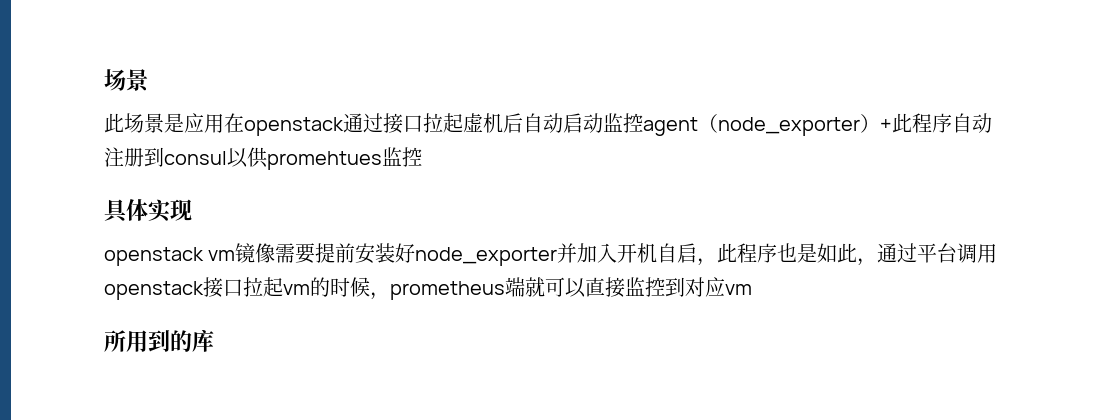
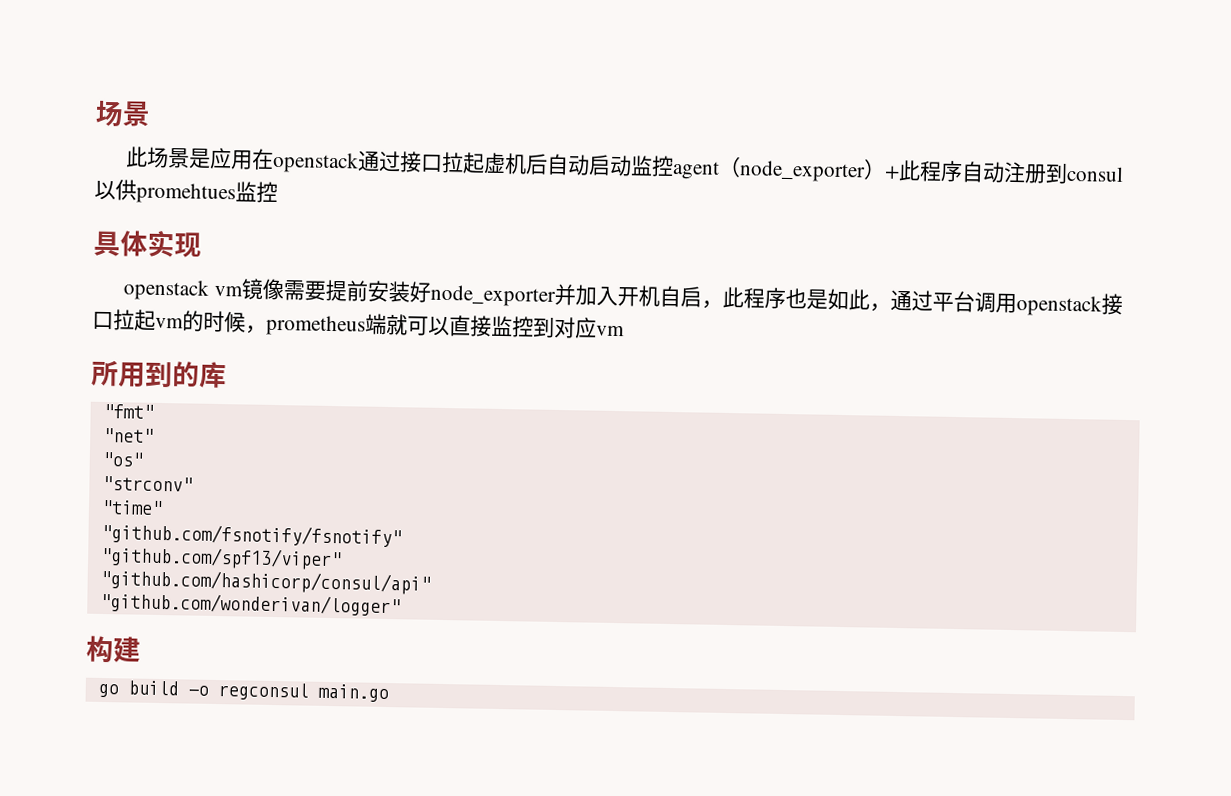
(214, 340) none -> [102,403,154,419] [102,427,154,443] [101,451,143,467] [101,475,193,492] [100,499,163,516] [100,522,402,548] [99,545,342,571] [99,568,431,595] [99,591,401,617] [86,635,141,664] [97,680,389,703] // "fmt" // "net" // "os" // "strconv" // "time" // "github.com/fsnotify/fsnotify" // "github.com/spf13/viper" // "github.com/hashicorp/consul/api" // "github.com/wonderivan/logger" // 构建 // go build -o regconsul main.go

